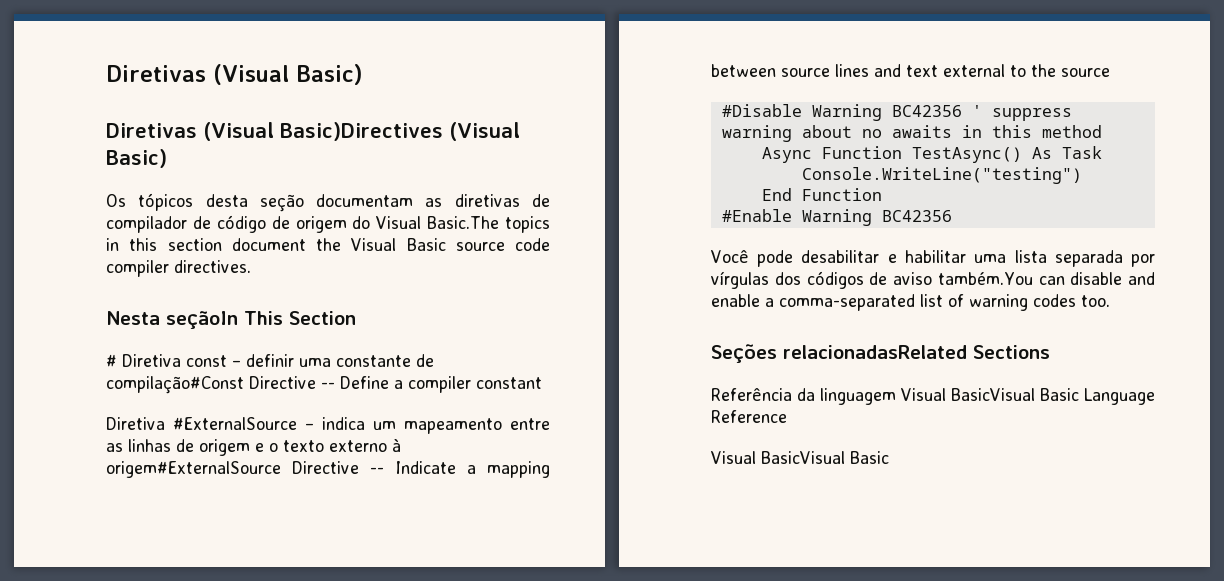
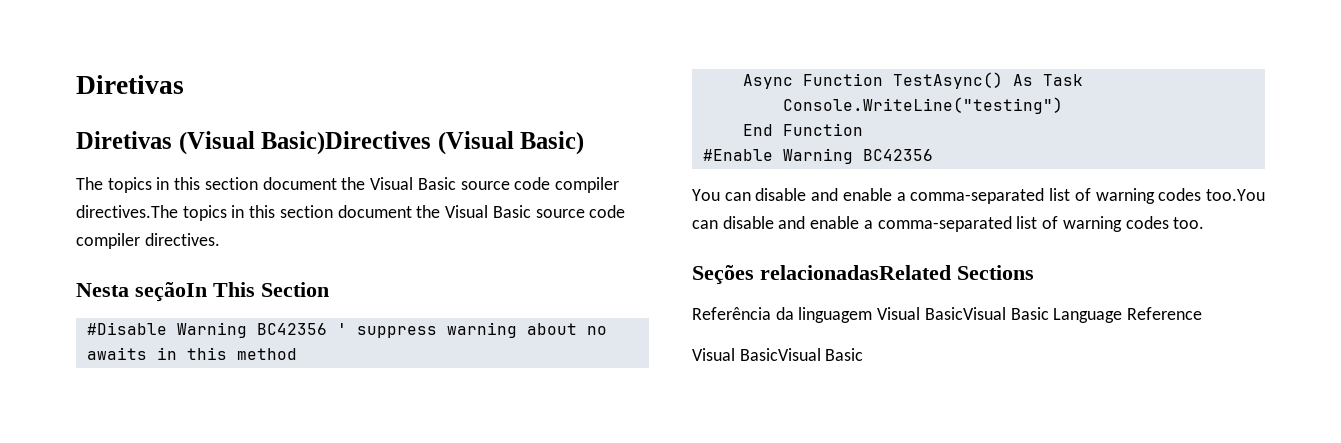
[106,64,363,85] Diretivas (Visual Basic) -> [76,75,184,94] Diretivas
[106,193,550,212] [106,215,500,233] Os tópicos desta seção documentam as diretivas de compilador de código de origem do Visual Basic.The -> [76,177,619,193] [76,205,178,218] The topics in this section document the Visual Basic source code compiler directives.The
[106,354,434,367] [106,376,542,394] [106,417,550,434] [106,438,401,456] [106,461,550,478] [711,64,1110,77] // # Diretiva const – definir uma constante de compilação#Const Directive -- Define a compiler constant // Diretiva #ExternalSource – indica um mapeamento entre as linhas de origem e o texto externo à origem#ExternalSource Directive -- Indicate a mapping between source lines and text external to the source -> (329, 289) none
[711,250,1155,267] [711,271,1033,289] Você pode desabilitar e habilitar uma lista separada por vírgulas dos códigos de aviso também.You -> [692,188,1265,204] You can disable and enable a comma-separated list of warning codes too.You

